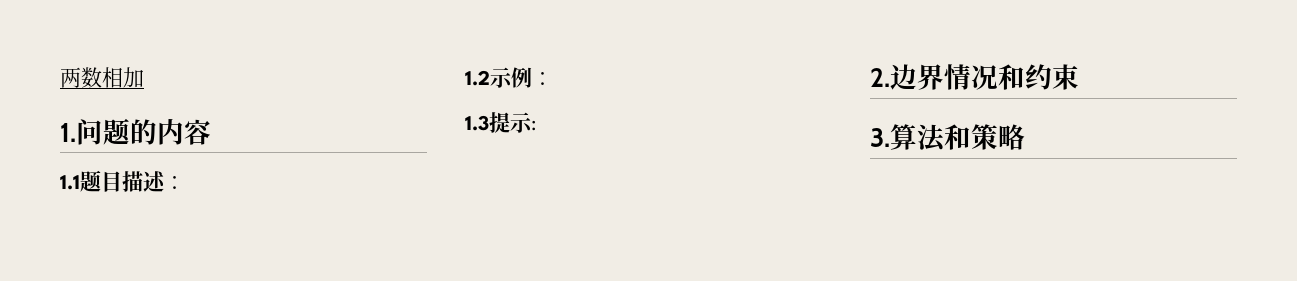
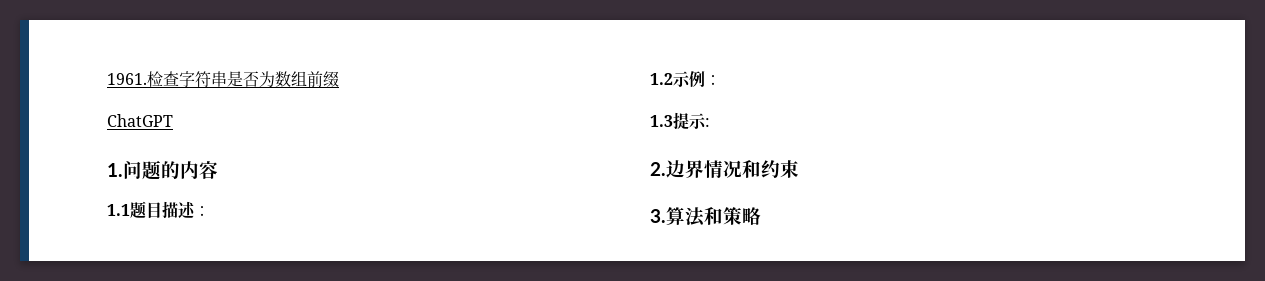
[60,67,144,88] 两数相加 -> [107,71,339,87] [107,114,173,127] 1961.检查字符串是否为数组前缀 // ChatGPT

